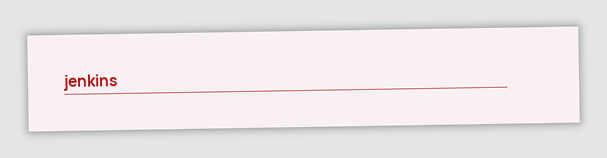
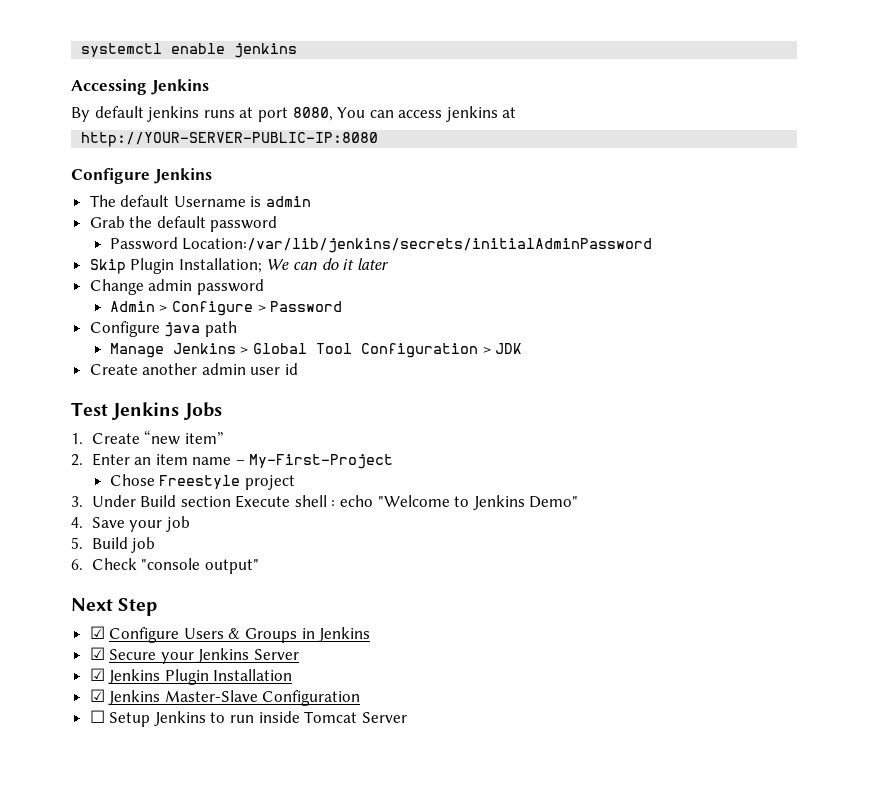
[62,74,118,91] jenkins -> [81,43,298,58] [71,79,209,95] [71,106,517,122] [81,132,379,147] [71,168,212,184] [89,195,312,207] [89,216,278,232] [109,237,653,253] [89,258,389,274] [89,279,264,295] [109,301,343,316] [89,321,237,337] [109,343,523,358] [89,363,299,375] [71,402,222,420] [71,430,224,445] [71,453,394,469] [109,474,296,490] [71,495,579,510] [71,516,190,532] [71,537,156,553] [71,558,259,574] [71,598,158,616] [89,626,371,643] [89,647,300,664] [89,668,293,685] [89,689,361,706] [89,710,407,727] systemctl enable jenkins // Accessing Jenkins // By default jenkins runs at port 8080, You can access jenkins at // http://YOUR-SERVER-PUBLIC-IP:8080 // Configure Jenkins // The default Username is admin // Grab the default password // Password Location:/var/lib/jenkins/secrets/initialAdminPassword // Skip Plugin Installation; We can do it later // Change admin password // Admin > Configure > Password // Configure java path // Manage Jenkins > Global Tool Configuration > JDK // Create another admin user id // Test Jenkins Jobs // 1. Create “new item” // 2. Enter an item name – My-First-Project // Chose Freestyle project // 3. Under Build section Execute shell : echo "Welcome to Jenkins Demo" // 4. Save your job // 5. Build job // 6. Check "console output" // Next Step // ☑ Configure Users & Groups in Jenkins // ☑ Secure your Jenkins Server // ☑ Jenkins Plugin Installation // ☑ Jenkins Master-Slave Configuration // ☐ Setup Jenkins to run inside Tomcat Server

